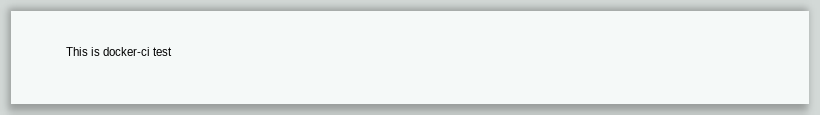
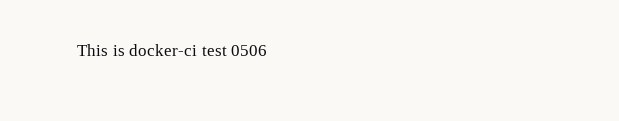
(173, 51) none -> [231,45,268,56] 0506

